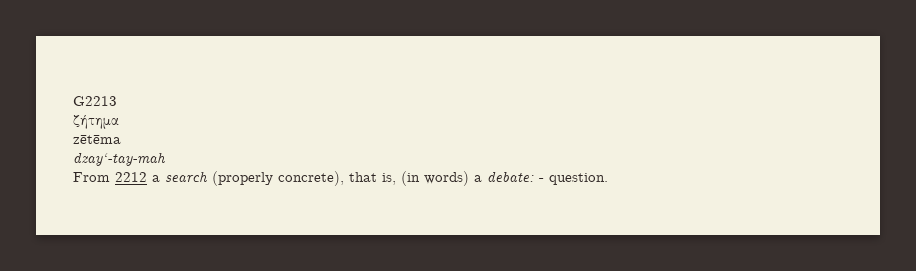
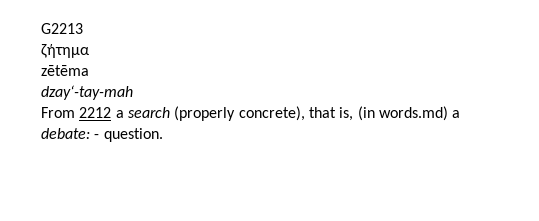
[424,171,469,186] words) -> [378,106,448,121] words.md)

